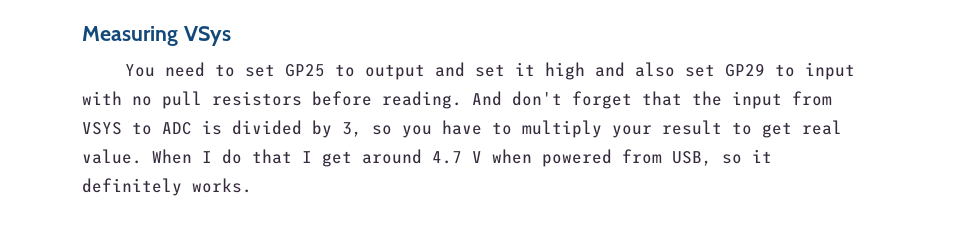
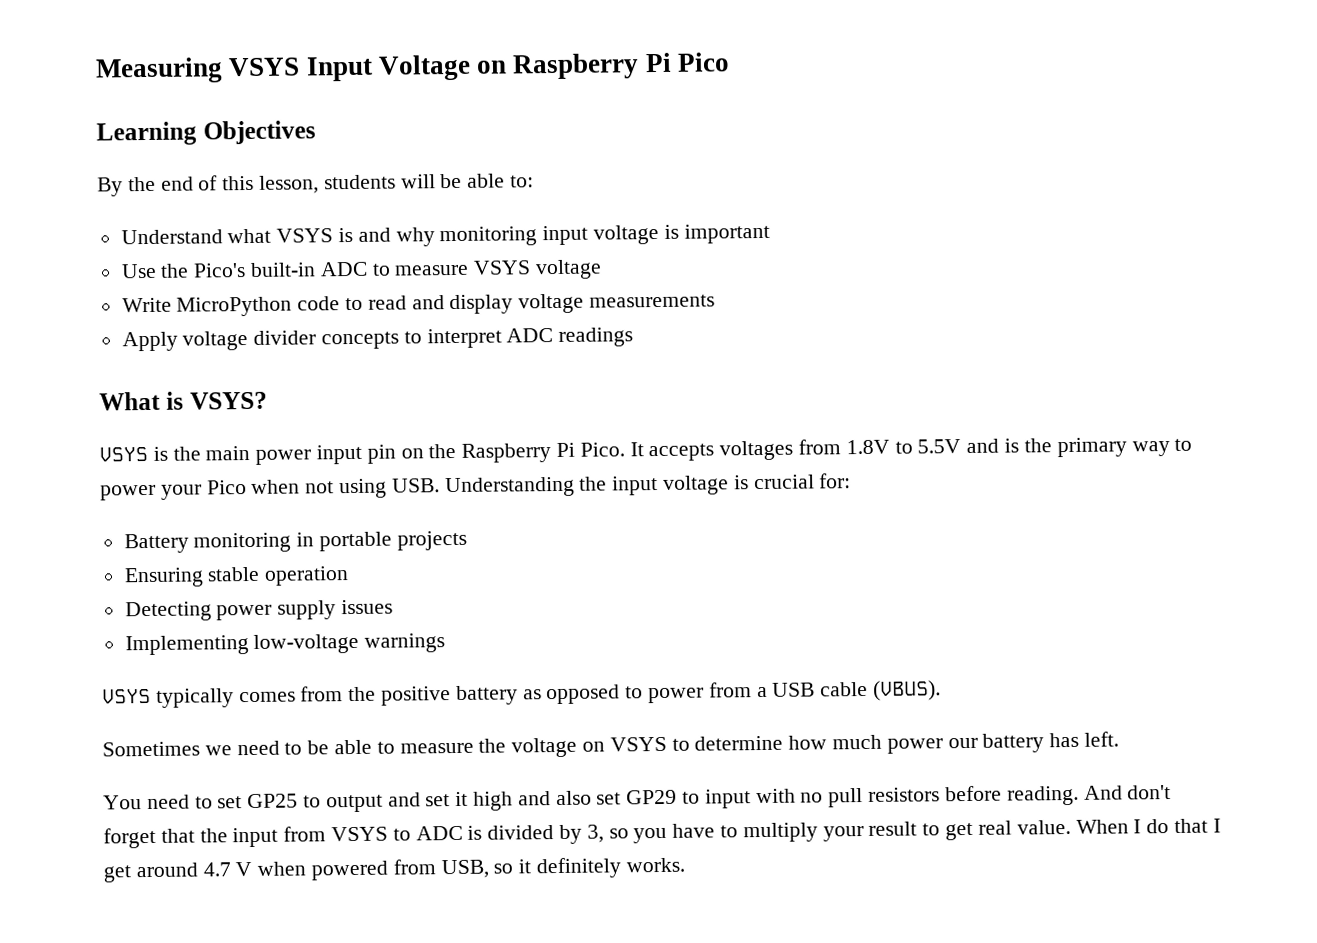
[183,26,231,46] VSys -> [228,52,731,82] [96,120,316,146] [97,173,535,197] [120,223,770,247] [120,259,603,280] [121,293,716,317] [121,327,634,352] [99,391,268,411] [99,437,1193,465] [100,473,852,501] [123,530,467,554] [123,566,350,588] [124,599,394,622] [124,633,446,656] [102,680,942,708] [102,731,1120,758] VSYS Input Voltage on Raspberry Pi Pico // Learning Objectives // By the end of this lesson, students will be able to: // Understand what VSYS is and why monitoring input voltage is important // Use the Pico's built-in ADC to measure VSYS voltage // Write MicroPython code to read and display voltage measurements // Apply voltage divider concepts to interpret ADC readings // What is VSYS? // VSYS is the main power input pin on the Raspberry Pi Pico. It accepts voltages from 1.8V to 5.5V and is the primary way to power your Pico when not using USB. Understanding the input voltage is crucial for: // Battery monitoring in portable projects // Ensuring stable operation // Detecting power supply issues // Implementing low-voltage warnings // VSYS typically comes from the positive battery as opposed to power from a USB cable (VBUS). // Sometimes we need to be able to measure the voltage on VSYS to determine how much power our battery has left.

